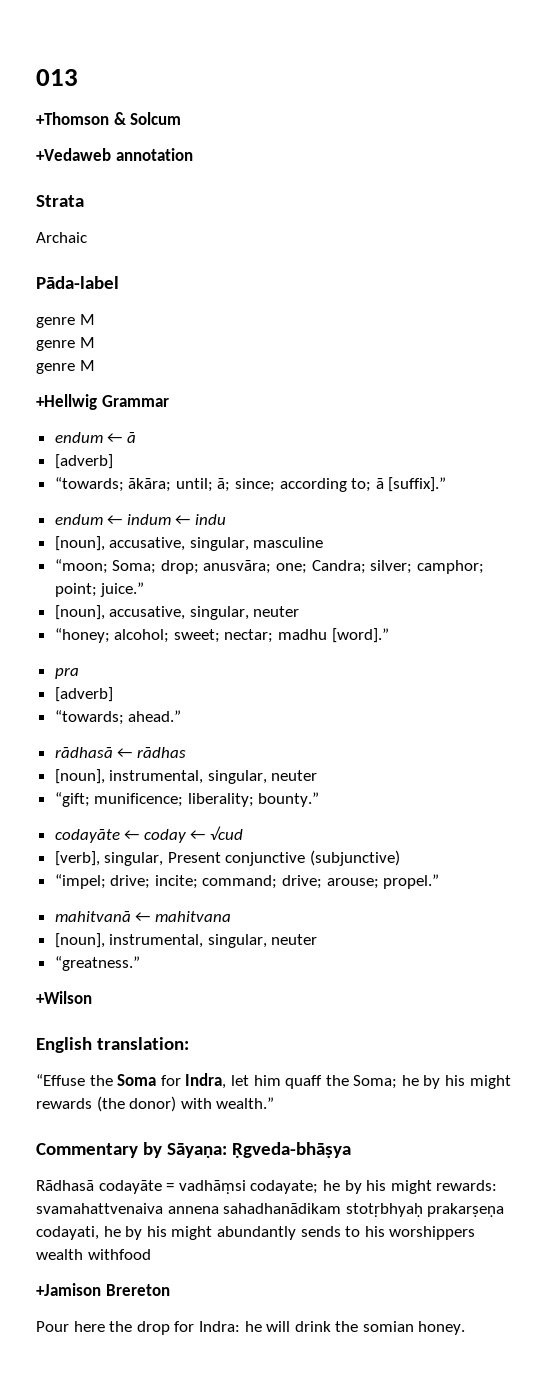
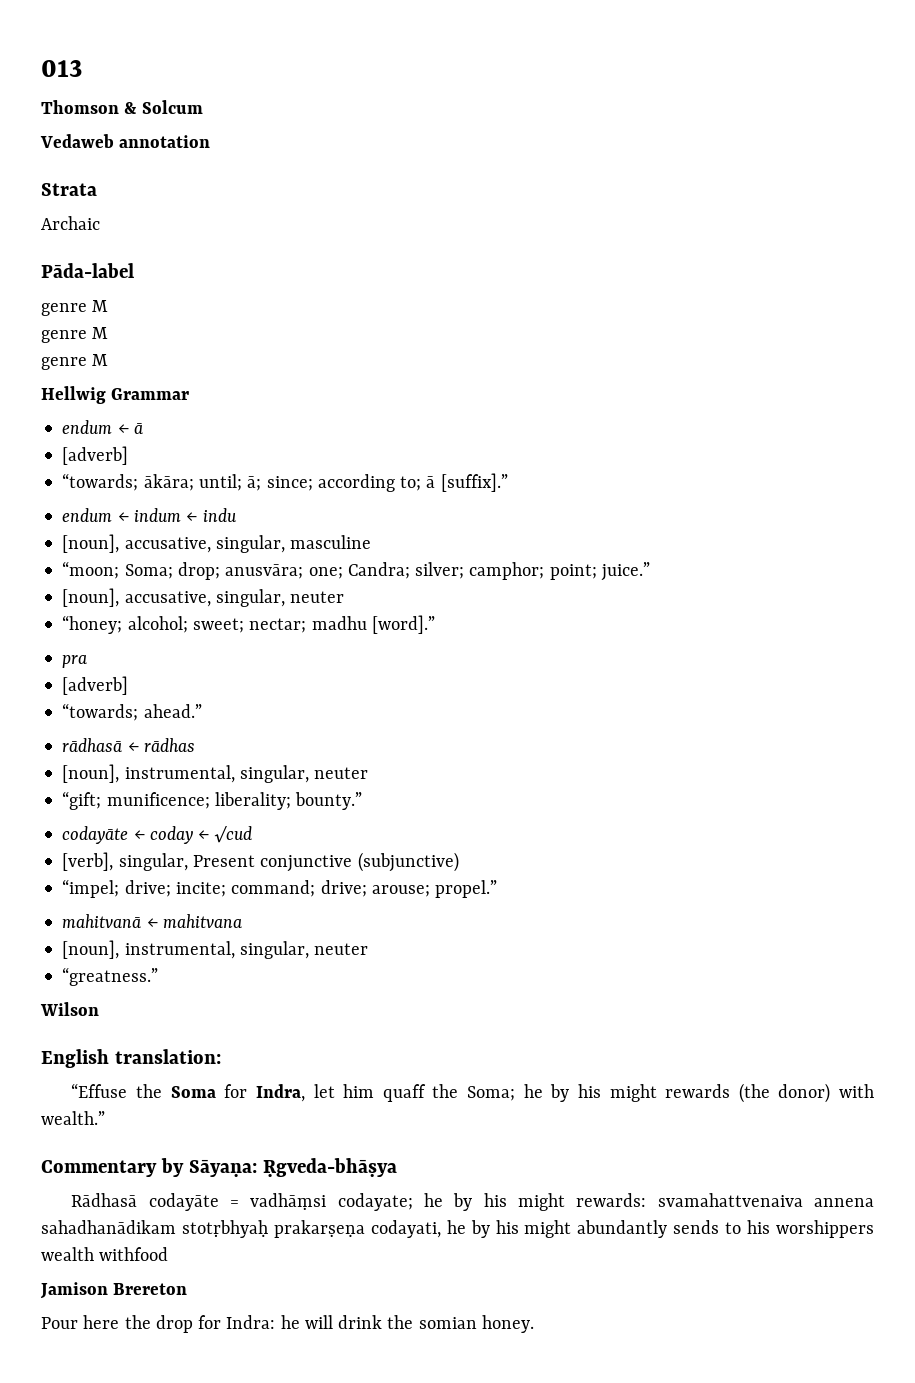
[36,112,109,125] +Thomson -> [41,100,119,114] Thomson
[36,148,111,161] +Vedaweb -> [40,134,114,148] Vedaweb
[36,394,97,410] +Hellwig -> [41,386,106,404] Hellwig
[36,991,92,1004] +Wilson -> [40,1002,99,1016] Wilson
[36,1283,101,1296] +Jamison -> [40,1282,108,1299] Jamison

